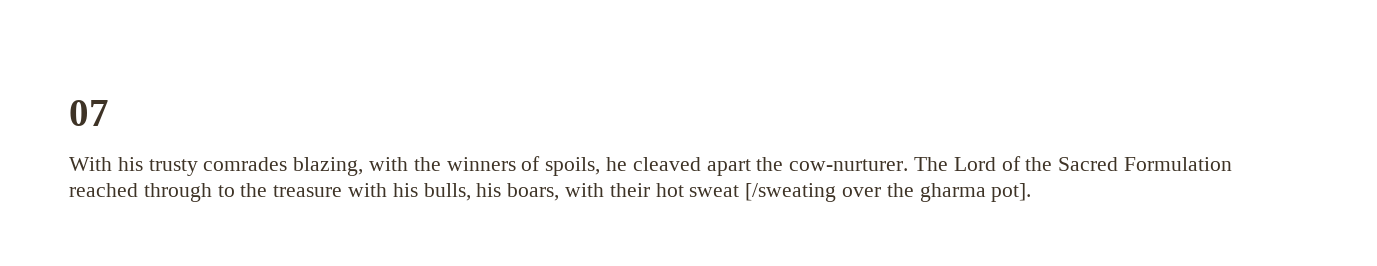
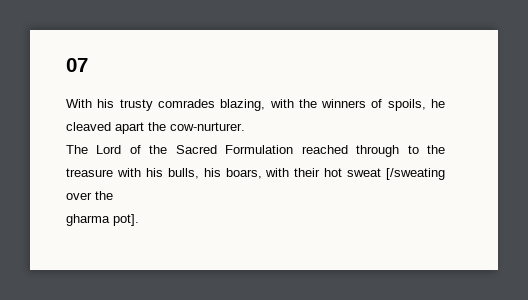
(909, 165) none -> (245, 126) //
(914, 190) none -> (113, 195) //

